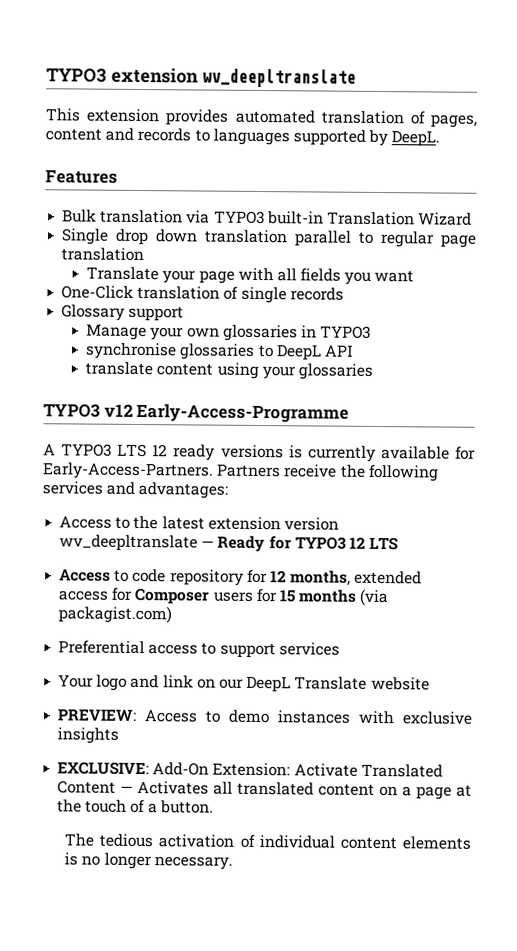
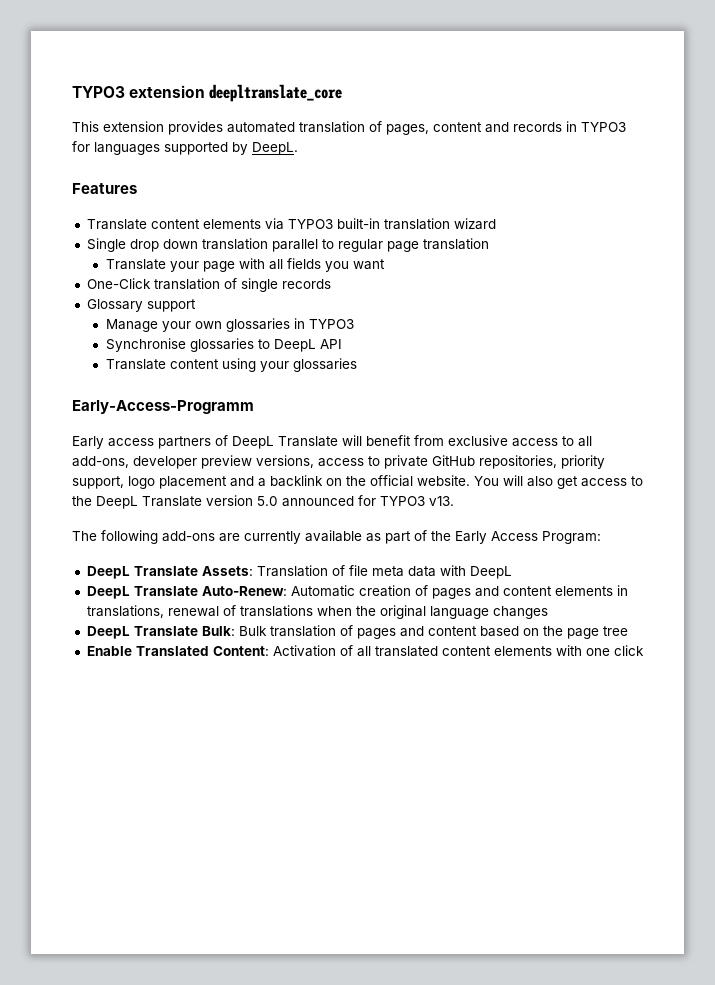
[201,68,356,88] wv_deepltranslate -> [209,84,343,102] deepltranslate_core
[194,129,210,142] to -> [566,121,626,132] [72,141,90,152] in TYPO3 for
[62,209,184,224] Bulk translation -> [86,219,261,230] Translate content elements
[326,211,473,226] Translation Wizard -> [383,218,496,230] translation wizard
[85,342,178,360] synchronise -> [105,338,186,352] Synchronise
[85,361,154,376] translate -> [105,359,166,370] Translate
[43,403,350,423] [43,443,476,462] [42,462,439,482] [42,481,229,499] [59,515,339,531] [59,534,399,553] [59,568,423,586] [58,587,390,607] [58,605,173,624] [58,640,340,659] [58,674,430,693] [57,708,473,725] [57,727,120,744] [57,761,443,778] [57,780,473,800] [57,799,214,814] [64,833,471,850] [64,852,233,870] TYPO3 v12 Early-Access-Programme // A TYPO3 LTS 12 ready versions is currently available for Early-Access-Partners. Partners receive the following services and advantages: // Access to the latest extension version wv_deepltranslate — Ready for TYPO3 12 LTS // Access to code repository for 12 months, extended access for Composer users for 15 months (via packagist.com) // Preferential access to support services // Your logo and link on our DeepL Translate website // PREVIEW: Access to demo instances with exclusive insights // EXCLUSIVE: Add-On Extension: Activate Translated Content — Activates all translated content on a page at the touch of a button. // The tedious activation of individual content elements is no longer necessary. -> [72,400,254,414] [72,435,592,449] [72,455,605,469] [72,475,643,489] [72,495,454,509] [72,530,601,544] [86,565,512,579] [86,585,628,599] [86,605,548,619] [86,625,628,639] [86,645,644,657] Early-Access-Programm // Early access partners of DeepL Translate will benefit from exclusive access to all add-ons, developer preview versions, access to private GitHub repositories, priority support, logo placement and a backlink on the official website. You will also get access to the DeepL Translate version 5.0 announced for TYPO3 v13. // The following add-ons are currently available as part of the Early Access Program: // DeepL Translate Assets: Translation of file meta data with DeepL // DeepL Translate Auto-Renew: Automatic creation of pages and content elements in translations, renewal of translations when the original language changes // DeepL Translate Bulk: Bulk translation of pages and content based on the page tree // Enable Translated Content: Activation of all translated content elements with one click

